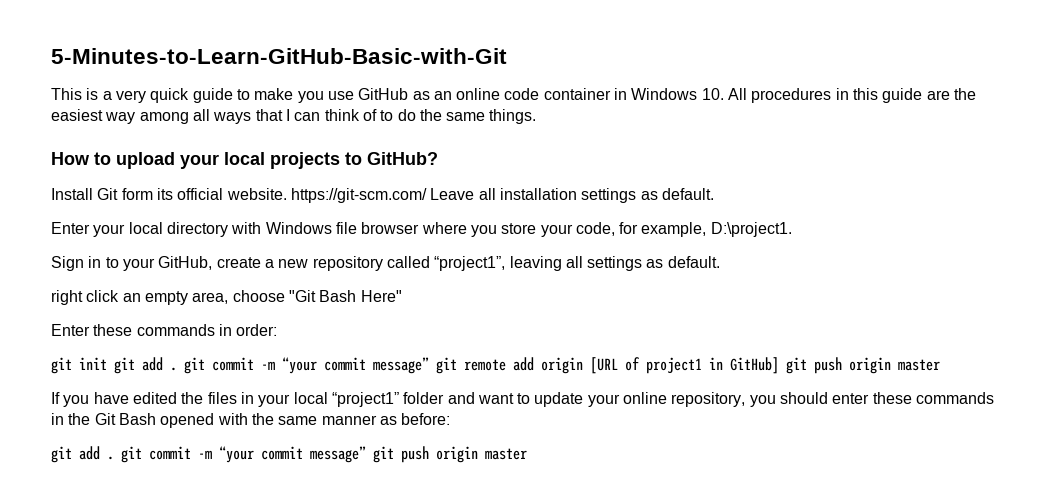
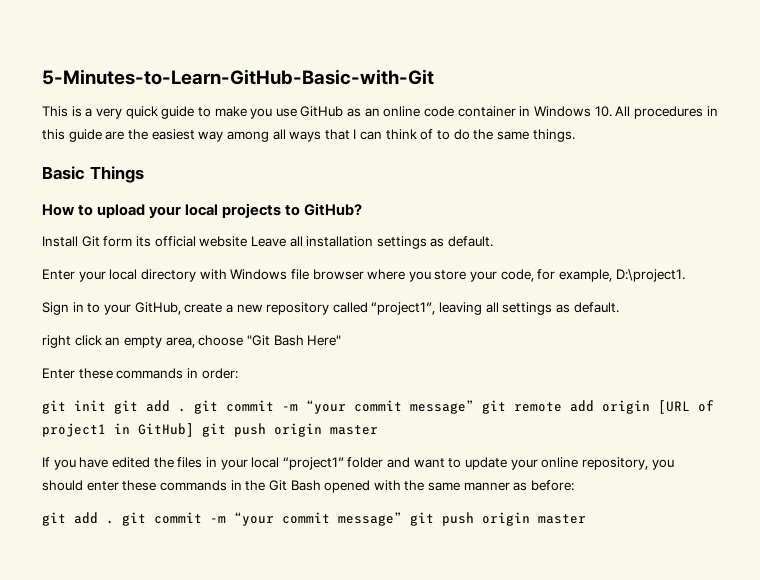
(537, 116) none -> [42,166,144,183] // Basic Things
[226,188,427,203] website. https://git-scm.com/ -> [199,236,248,247] website

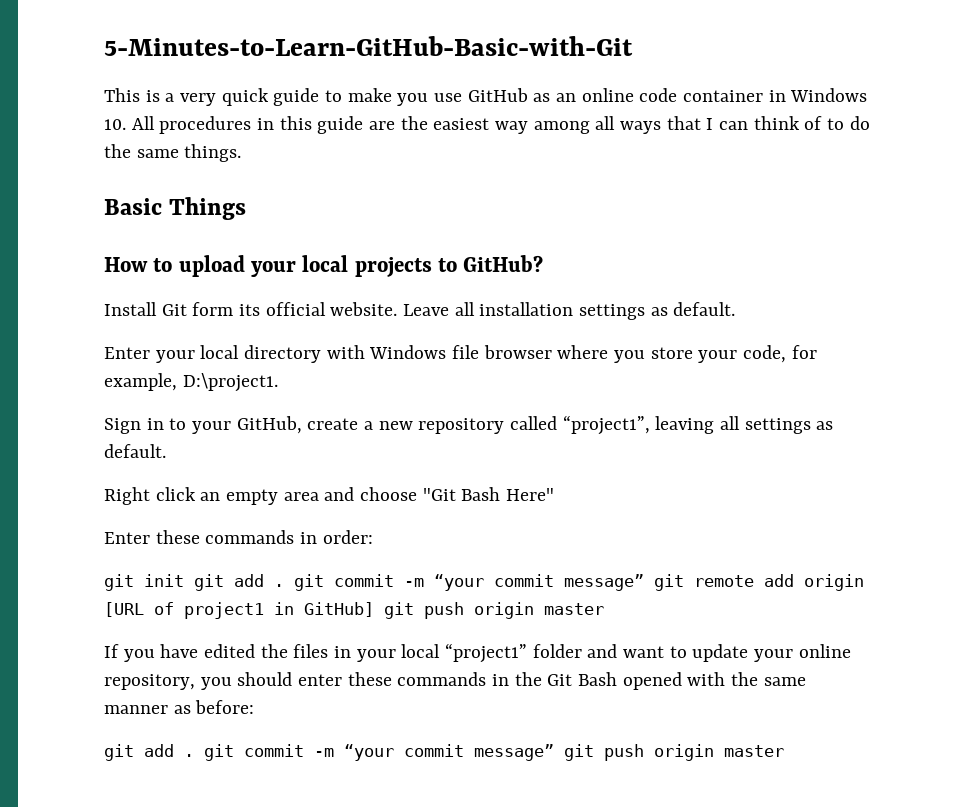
[199,236,248,247] website -> [330,302,398,316] website.
[42,335,71,348] right -> [104,487,150,505] Right
[165,337,195,348] area, -> [283,487,355,501] area and

